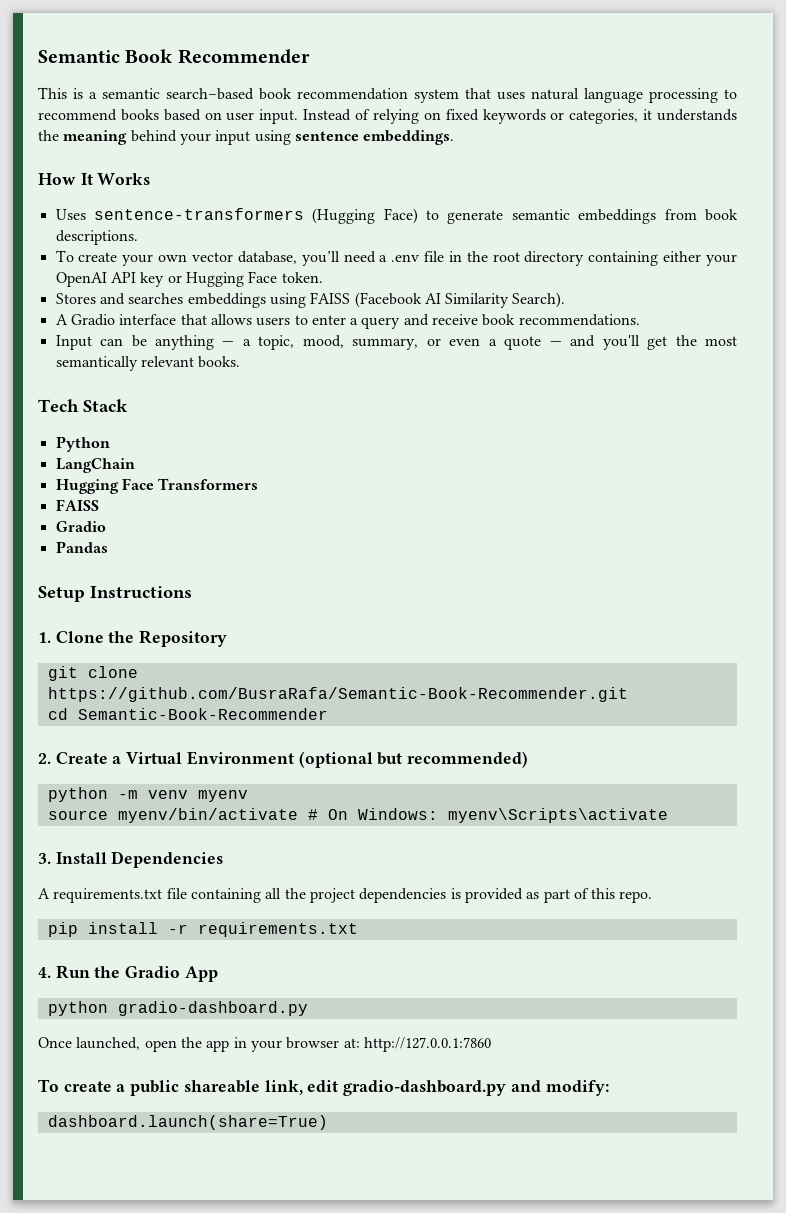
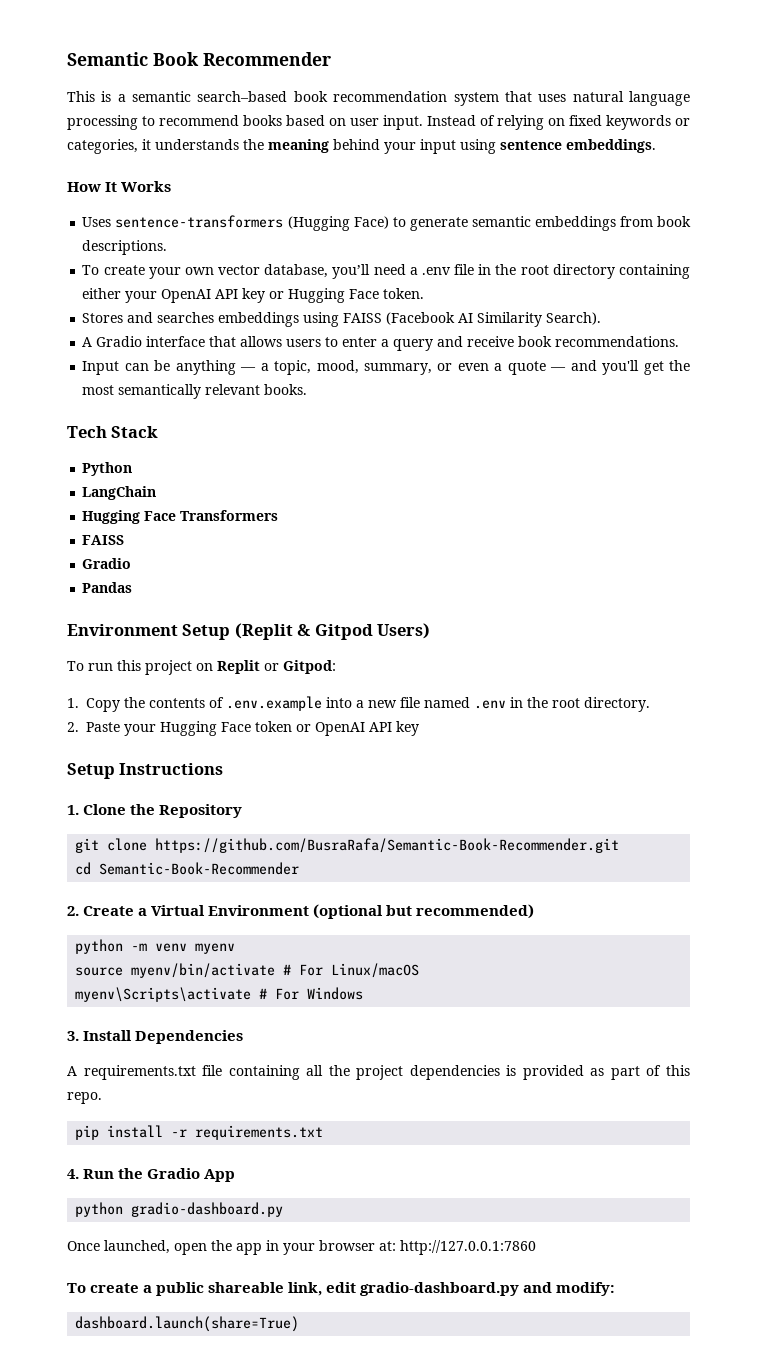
(108, 547) none -> [67,623,431,640] [67,660,336,675] [67,696,650,712] [67,721,419,736] // Environment Setup (Replit & Gitpod Users) // To run this project on Replit or Gitpod: // 1. Copy the contents of .env.example into a new file named .env in the root directory. // 2. Paste your Hugging Face token or OpenAI API key
[327,808,438,820] On Windows: -> [299,963,420,978] For Linux/macOS //
(668, 815) none -> [259,987,364,1000] # For Windows

